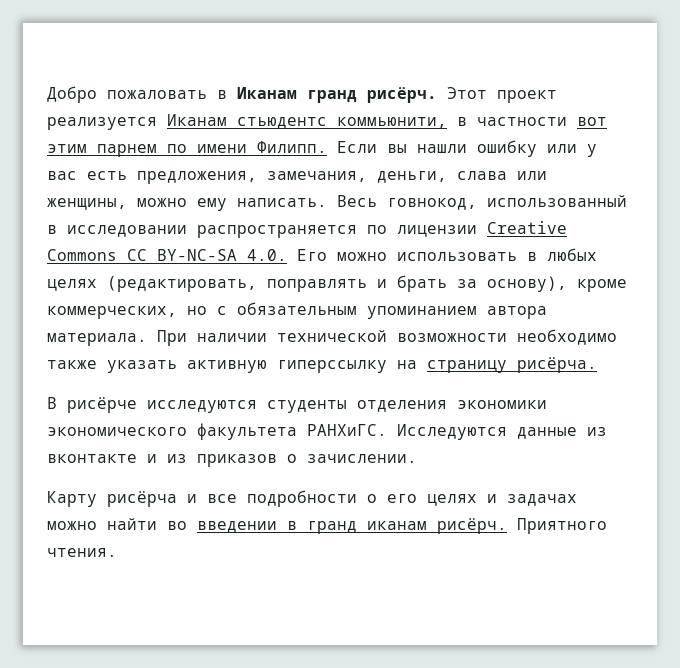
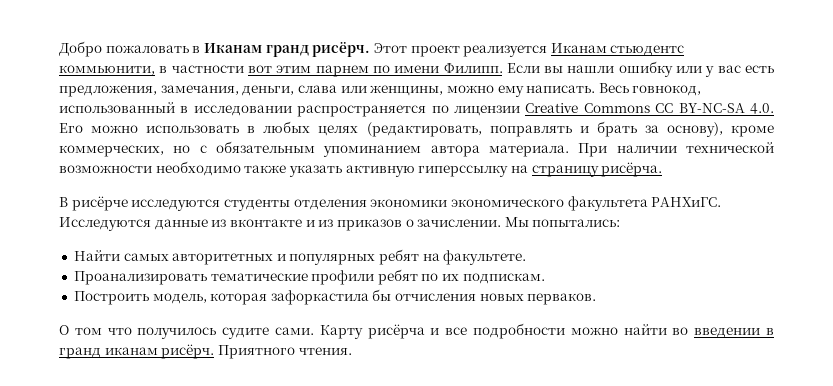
(417, 458) // -> [504,217,621,227] [73,249,527,265] [73,269,545,285] [73,289,597,305] [59,325,314,339] Мы попытались: // Найти самых авторитетных и популярных ребят на факультете. // Проанализировать тематические профили ребят по их подпискам. // Построить модель, которая зафоркастила бы отчисления новых перваков. // О том что получилось судите сами.
[367,494,577,506] о его целях и задачах -> (565, 331) none

